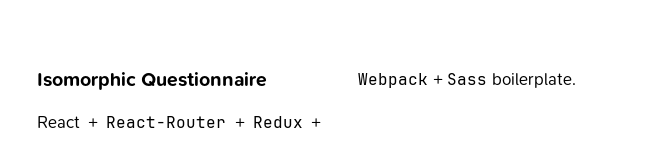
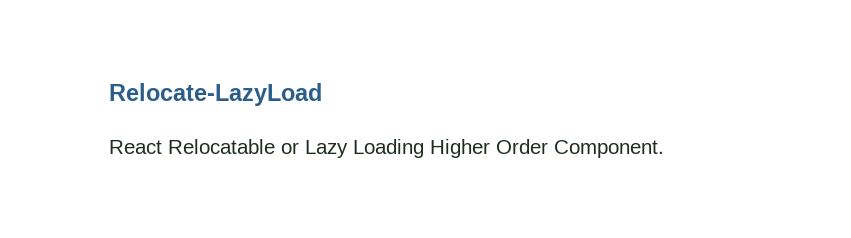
[37,72,268,90] Isomorphic Questionnaire -> [109,83,322,106] Relocate-LazyLoad
[88,116,321,128] [358,73,576,88] + React-Router + Redux + Webpack + Sass boilerplate. -> [168,139,664,158] Relocatable or Lazy Loading Higher Order Component.

